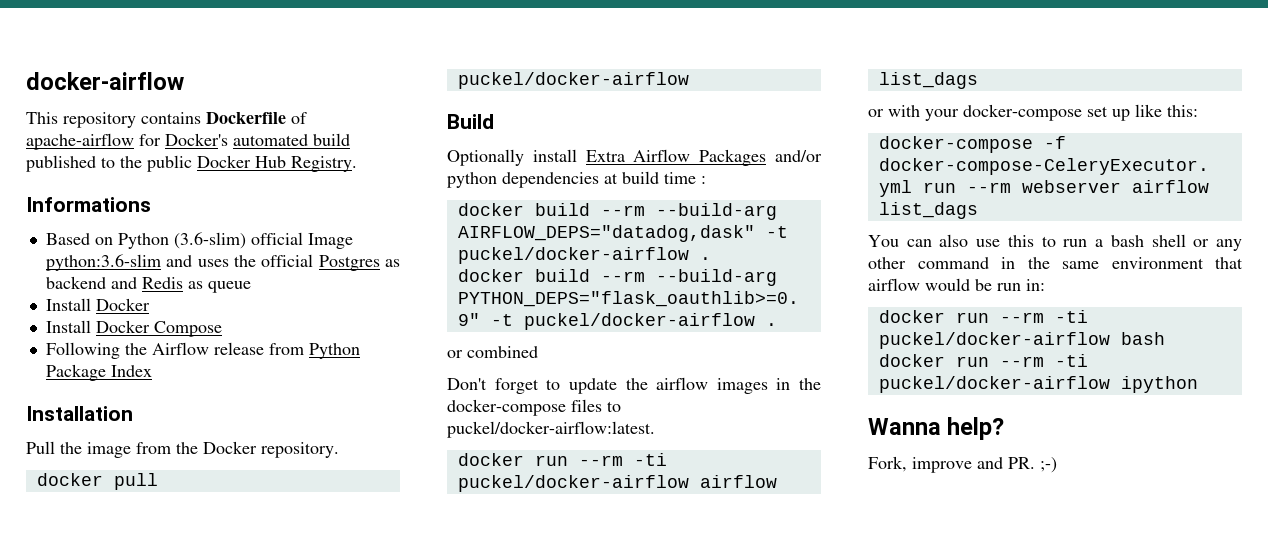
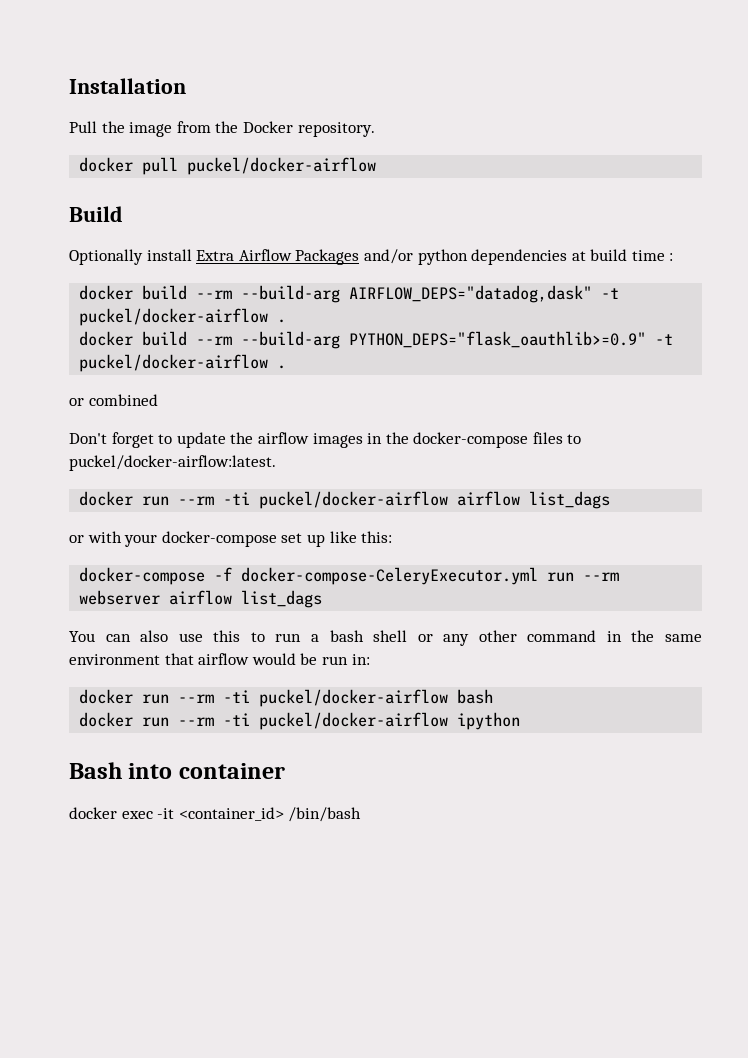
[26,72,184,90] [26,112,307,128] [26,133,350,150] [26,155,357,172] [26,197,151,212] [45,232,353,249] [45,254,401,271] [45,276,251,293] [45,298,150,311] [45,320,222,337] [45,342,360,359] [45,364,152,381] docker-airflow // This repository contains Dockerfile of apache-airflow for Docker's automated build published to the public Docker Hub Registry. // Informations // Based on Python (3.6-slim) official Image python:3.6-slim and uses the official Postgres as backend and Redis as queue // Install Docker // Install Docker Compose // Following the Airflow release from Python Package Index // -> (69, 86) none
[868,417,1005,440] [868,456,1057,473] Wanna help? // Fork, improve and PR. ;-) -> [69,762,285,779] [69,807,362,822] Bash into container // docker exec -it <container_id> /bin/bash

